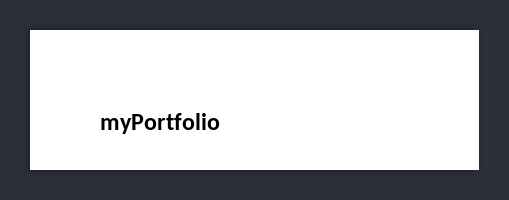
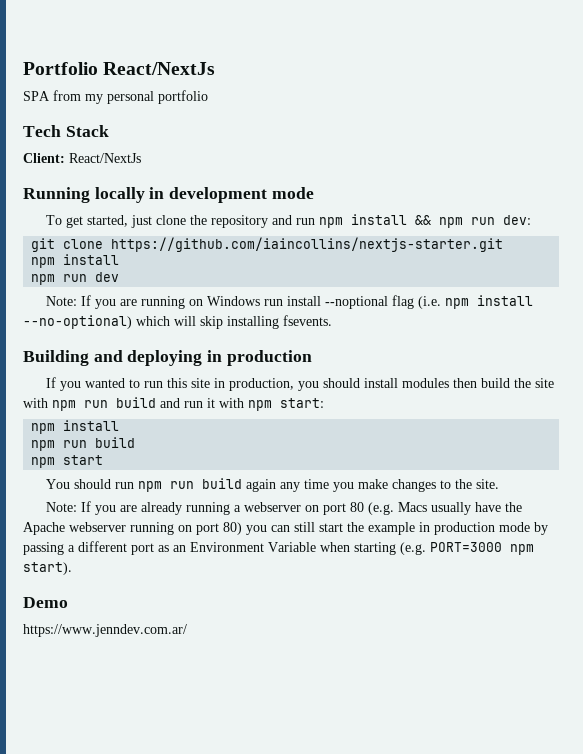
[100,113,220,134] myPortfolio -> [23,62,216,75] [23,90,208,104] [23,125,109,137] [23,153,141,163] [23,187,314,203] [46,214,532,228] [31,237,504,252] [31,254,120,268] [31,272,120,285] [46,295,534,309] [23,315,332,329] [23,350,312,366] [46,377,555,391] [23,397,324,411] [31,420,120,434] [31,437,136,451] [31,455,104,468] [46,478,500,492] [46,501,523,515] [23,522,548,535] [23,541,534,555] [23,562,72,575] [23,597,68,608] [23,624,187,637] Portfolio React/NextJs // SPA from my personal portfolio // Tech Stack // Client: React/NextJs // Running locally in development mode // To get started, just clone the repository and run npm install && npm run dev: // git clone https://github.com/iaincollins/nextjs-starter.git // npm install // npm run dev // Note: If you are running on Windows run install --noptional flag (i.e. npm install --no-optional) which will skip installing fsevents. // Building and deploying in production // If you wanted to run this site in production, you should install modules then build the site with npm run build and run it with npm start: // npm install // npm run build // npm start // You should run npm run build again any time you make changes to the site. // Note: If you are already running a webserver on port 80 (e.g. Macs usually have the Apache webserver running on port 80) you can still start the example in production mode by passing a different port as an Environment Variable when starting (e.g. PORT=3000 npm start). // Demo // https://www.jenndev.com.ar/

